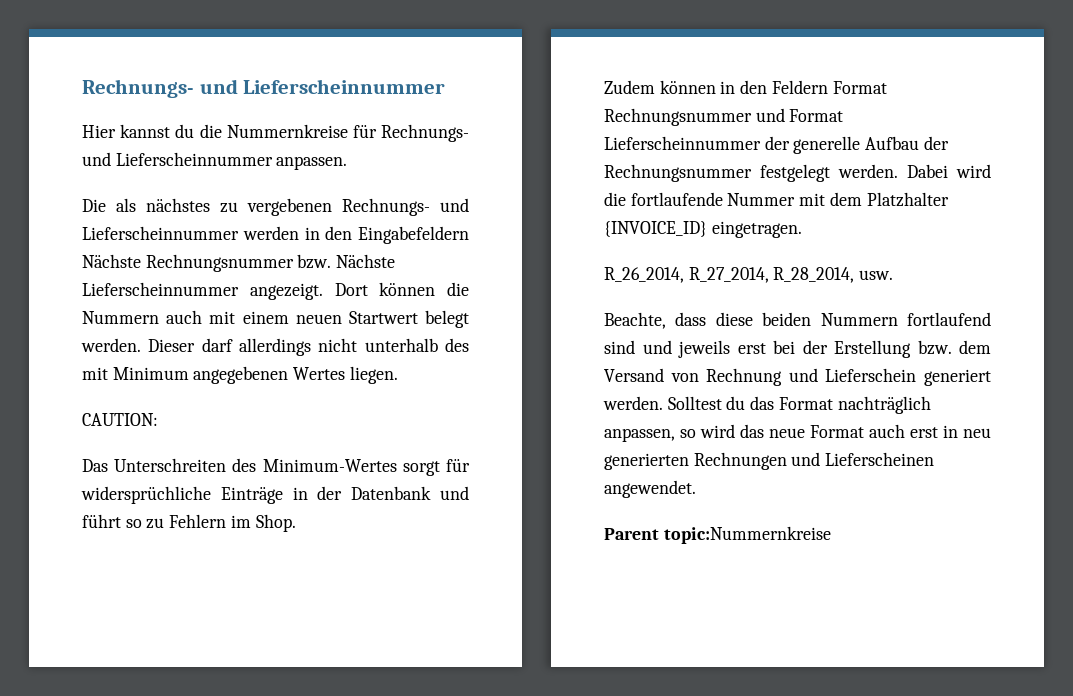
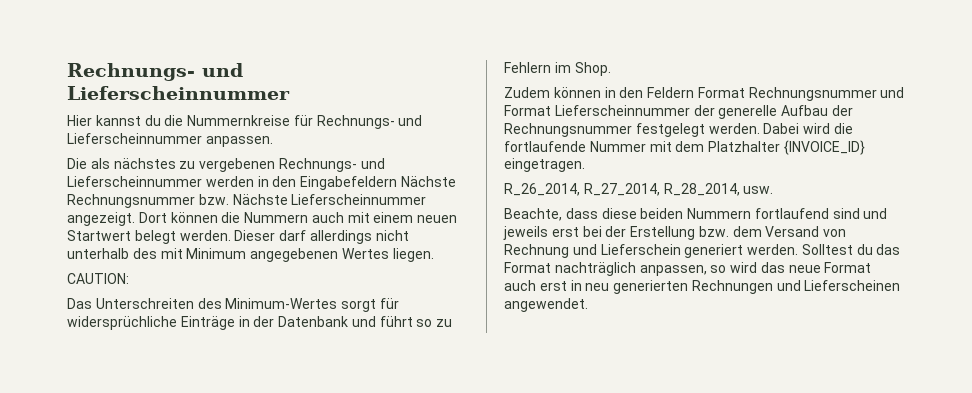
[604,526,831,544] // Parent topic:Nummernkreise -> (588, 305) none

